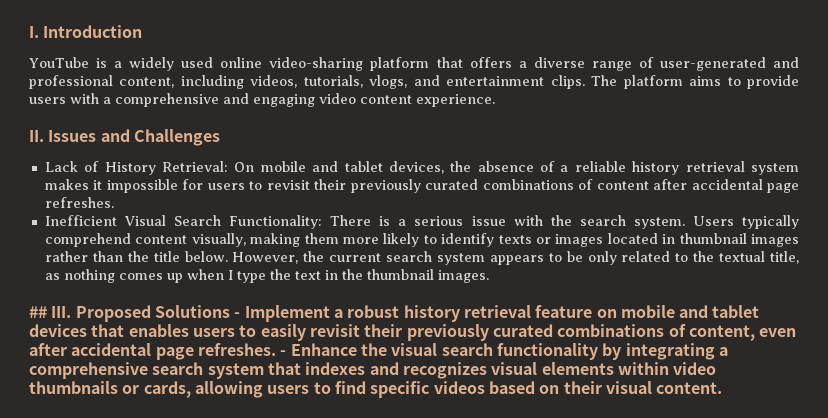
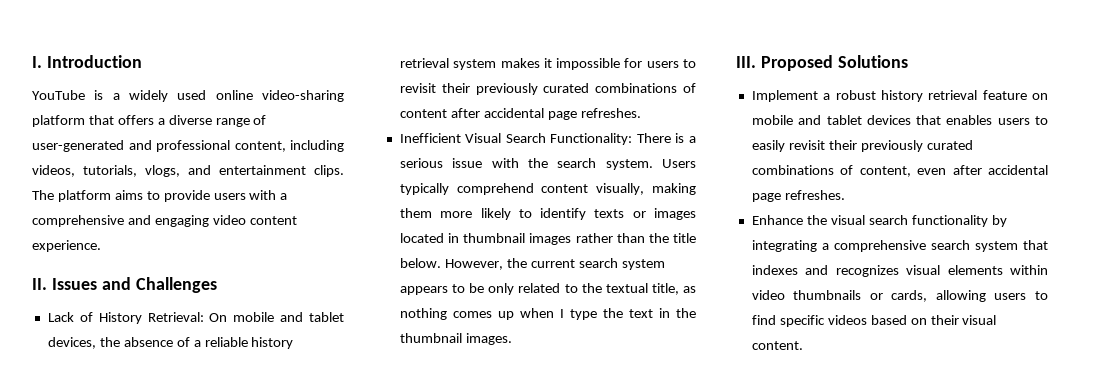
[29,306,47,318] ## -> (512, 339) none
[234,312,241,318] - -> (908, 61) //
[280,350,287,356] - -> (845, 195) //

